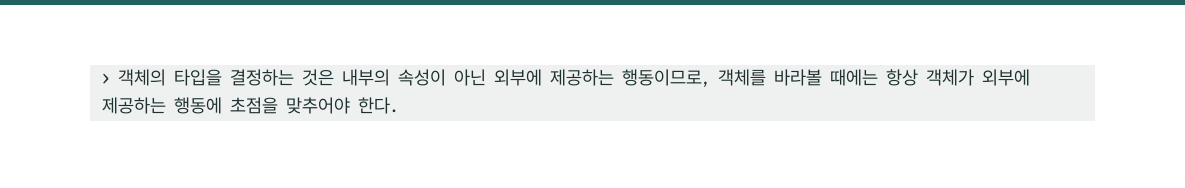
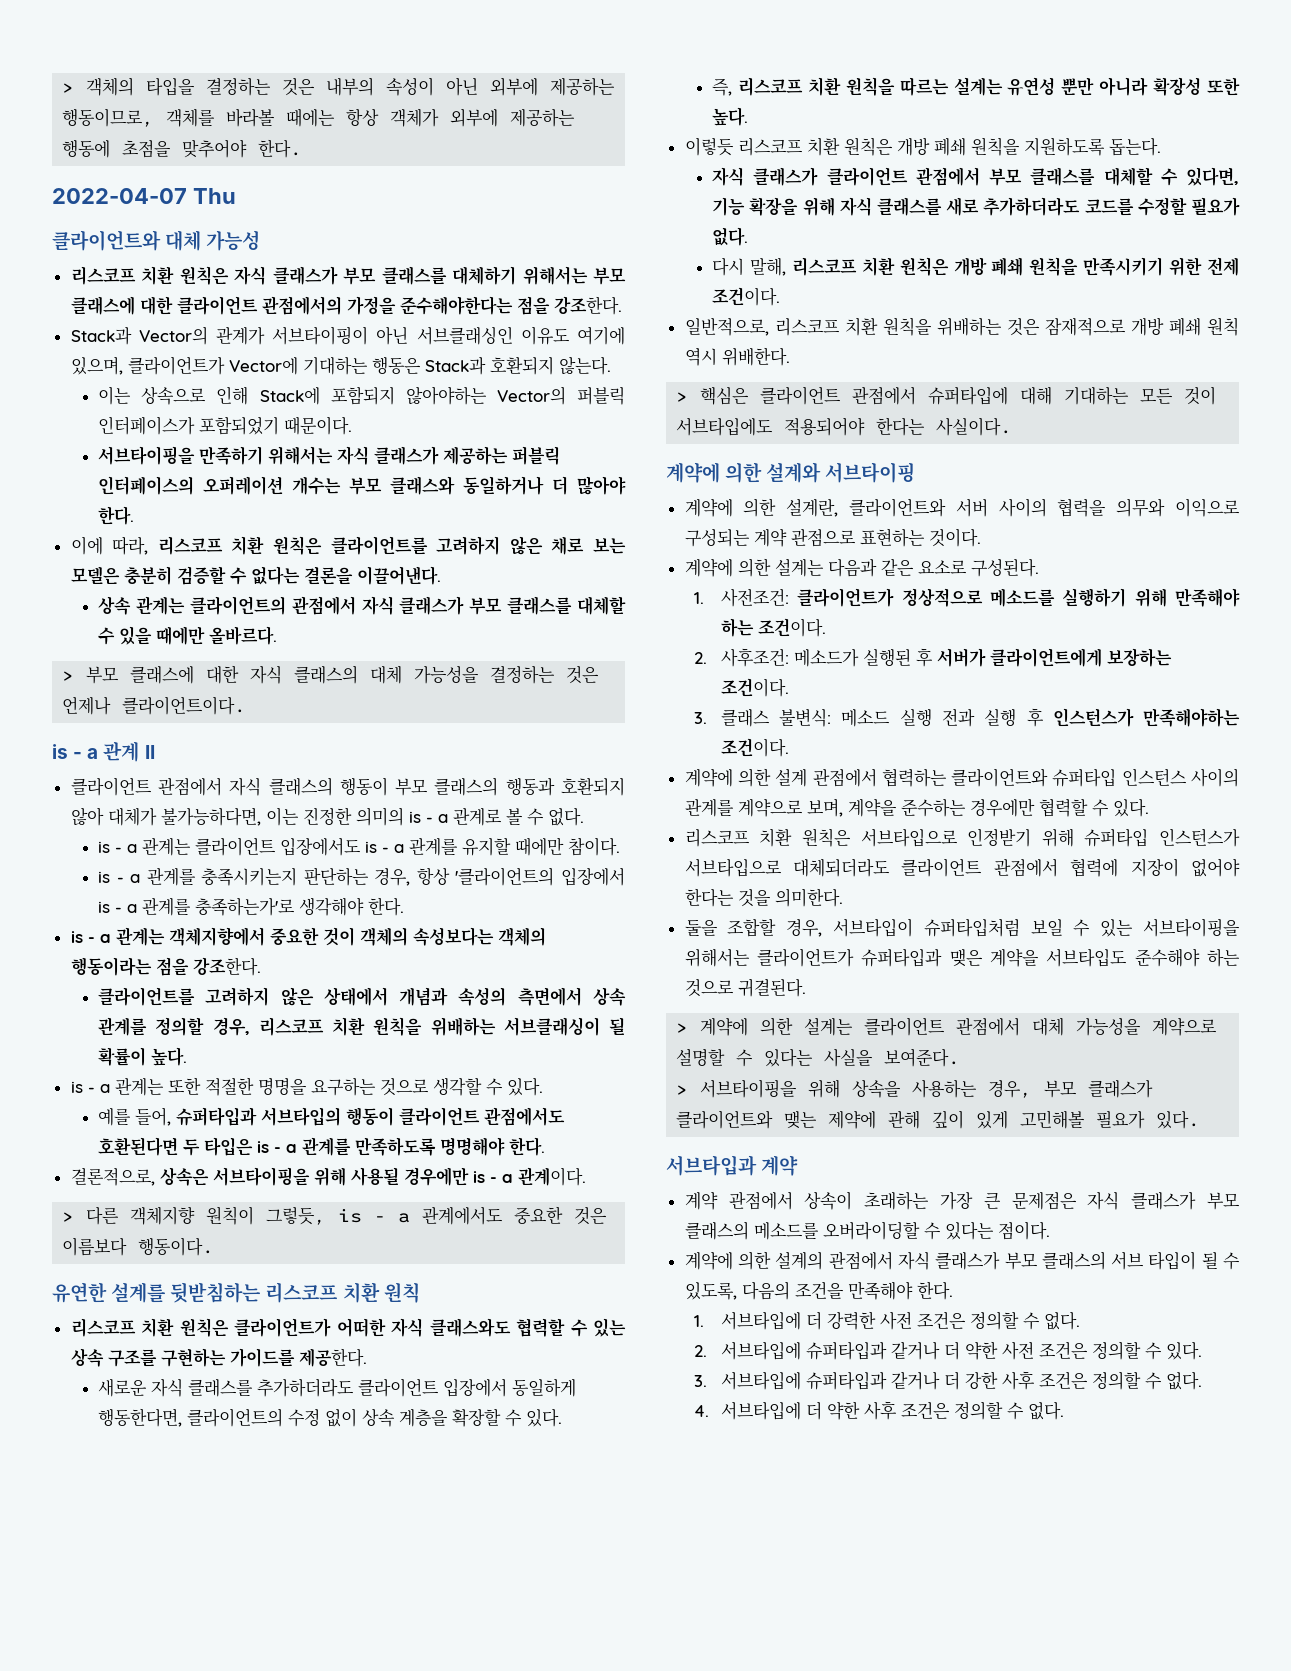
(398, 105) none -> [52,188,236,204] [52,230,261,251] [70,266,626,285] [70,296,622,315] [70,326,625,345] [70,356,611,375] [98,386,625,405] [98,416,353,435] [98,446,561,465] [98,476,626,495] [98,506,135,525] [70,536,626,555] [70,566,441,585] [98,596,626,615] [98,626,278,645] [62,665,600,684] [62,696,247,715] [52,741,155,762] [70,777,626,796] [70,807,584,826] [98,837,621,856] [98,867,626,886] [98,897,405,916] [70,927,546,946] [70,957,261,976] [98,987,626,1006] [98,1017,625,1036] [98,1047,188,1066] [70,1077,543,1096] [98,1107,566,1126] [98,1137,546,1156] [70,1167,586,1186] [62,1206,608,1225] [62,1237,215,1256] [52,1282,420,1303] [70,1318,626,1337] [70,1348,367,1367] [98,1378,577,1397] [98,1408,563,1427] [712,77,1240,96] [712,107,749,126] [684,137,1161,156] [712,167,1239,186] [712,197,1240,216] [712,227,749,246] [712,257,1239,276] [712,287,781,306] [684,317,1239,336] [684,347,790,366] [676,386,1217,405] [676,417,1013,436] [666,462,916,483] [684,498,1240,517] [684,528,981,547] [684,558,1039,577] [693,588,1240,607] [720,618,826,637] [693,648,1172,667] [720,678,789,697] [693,708,1240,727] [720,738,789,757] [684,768,1239,787] [684,798,1149,817] [684,828,1240,847] [684,858,1240,877] [684,888,843,907] [684,918,1240,937] [684,948,1240,967] [684,978,806,997] [676,1017,1218,1036] [676,1048,961,1067] [676,1079,1154,1098] [676,1110,1201,1129] [666,1155,799,1176] [684,1191,1240,1210] [684,1221,1050,1240] [684,1251,1240,1270] [684,1281,953,1300] [693,1311,1080,1330] [693,1341,1202,1360] [693,1371,1202,1390] [693,1401,1064,1420] // 2022-04-07 Thu // 클라이언트와 대체 가능성 // 리스코프 치환 원칙은 자식 클래스가 부모 클래스를 대체하기 위해서는 부모 클래스에 대한 클라이언트 관점에서의 가정을 준수해야한다는 점을 강조한다. // Stack과 Vector의 관계가 서브타이핑이 아닌 서브클래싱인 이유도 여기에 있으며, 클라이언트가 Vector에 기대하는 행동은 Stack과 호환되지 않는다. // 이는 상속으로 인해 Stack에 포함되지 않아야하는 Vector의 퍼블릭 인터페이스가 포함되었기 때문이다. // 서브타이핑을 만족하기 위해서는 자식 클래스가 제공하는 퍼블릭 인터페이스의 오퍼레이션 개수는 부모 클래스와 동일하거나 더 많아야 한다. // 이에 따라, 리스코프 치환 원칙은 클라이언트를 고려하지 않은 채로 보는 모델은 충분히 검증할 수 없다는 결론을 이끌어낸다. // 상속 관계는 클라이언트의 관점에서 자식 클래스가 부모 클래스를 대체할 수 있을 때에만 올바르다. // > 부모 클래스에 대한 자식 클래스의 대체 가능성을 결정하는 것은 언제나 클라이언트이다. // is - a 관계 II // 클라이언트 관점에서 자식 클래스의 행동이 부모 클래스의 행동과 호환되지 않아 대체가 불가능하다면, 이는 진정한 의미의 is - a 관계로 볼 수 없다. // is - a 관계는 클라이언트 입장에서도 is - a 관계를 유지할 때에만 참이다. // is - a 관계를 충족시키는지 판단하는 경우, 항상 '클라이언트의 입장에서 is - a 관계를 충족하는가'로 생각해야 한다. // is - a 관계는 객체지향에서 중요한 것이 객체의 속성보다는 객체의 행동이라는 점을 강조한다. // 클라이언트를 고려하지 않은 상태에서 개념과 속성의 측면에서 상속 관계를 정의할 경우, 리스코프 치환 원칙을 위배하는 서브클래싱이 될 확률이 높다. // is - a 관계는 또한 적절한 명명을 요구하는 것으로 생각할 수 있다. // 예를 들어, 슈퍼타입과 서브타입의 행동이 클라이언트 관점에서도 호환된다면 두 타입은 is - a 관계를 만족하도록 명명해야 한다. // 결론적으로, 상속은 서브타이핑을 위해 사용될 경우에만 is - a 관계이다. // > 다른 객체지향 원칙이 그렇듯, is - a 관계에서도 중요한 것은 이름보다 행동이다. // 유연한 설계를 뒷받침하는 리스코프 치환 원칙 // 리스코프 치환 원칙은 클라이언트가 어떠한 자식 클래스와도 협력할 수 있는 상속 구조를 구현하는 가이드를 제공한다. // 새로운 자식 클래스를 추가하더라도 클라이언트 입장에서 동일하게 행동한다면, 클라이언트의 수정 없이 상속 계층을 확장할 수 있다. // 즉, 리스코프 치환 원칙을 따르는 설계는 유연성 뿐만 아니라 확장성 또한 높다. // 이렇듯 리스코프 치환 원칙은 개방 폐쇄 원칙을 지원하도록 돕는다. // 자식 클래스가 클라이언트 관점에서 부모 클래스를 대체할 수 있다면, 기능 확장을 위해 자식 클래스를 새로 추가하더라도 코드를 수정할 필요가 없다. // 다시 말해, 리스코프 치환 원칙은 개방 폐쇄 원칙을 만족시키기 위한 전제 조건이다. // 일반적으로, 리스코프 치환 원칙을 위배하는 것은 잠재적으로 개방 폐쇄 원칙 역시 위배한다. // > 핵심은 클라이언트 관점에서 슈퍼타입에 대해 기대하는 모든 것이 서브타입에도 적용되어야 한다는 사실이다. // 계약에 의한 설계와 서브타이핑 // 계약에 의한 설계란, 클라이언트와 서버 사이의 협력을 의무와 이익으로 구성되는 계약 관점으로 표현하는 것이다. // 계약에 의한 설계는 다음과 같은 요소로 구성된다. // 1. 사전조건: 클라이언트가 정상적으로 메소드를 실행하기 위해 만족해야 하는 조건이다. // 2. 사후조건: 메소드가 실행된 후 서버가 클라이언트에게 보장하는 조건이다. // 3. 클래스 불변식: 메소드 실행 전과 실행 후 인스턴스가 만족해야하는 조건이다. // 계약에 의한 설계 관점에서 협력하는 클라이언트와 슈퍼타입 인스턴스 사이의 관계를 계약으로 보며, 계약을 준수하는 경우에만 협력할 수 있다. // 리스코프 치환 원칙은 서브타입으로 인정받기 위해 슈퍼타입 인스턴스가 서브타입으로 대체되더라도 클라이언트 관점에서 협력에 지장이 없어야 한다는 것을 의미한다. // 둘을 조합할 경우, 서브타입이 슈퍼타입처럼 보일 수 있는 서브타이핑을 위해서는 클라이언트가 슈퍼타입과 맺은 계약을 서브타입도 준수해야 하는 것으로 귀결된다. // > 계약에 의한 설계는 클라이언트 관점에서 대체 가능성을 계약으로 설명할 수 있다는 사실을 보여준다. // > 서브타이핑을 위해 상속을 사용하는 경우, 부모 클래스가 클라이언트와 맺는 제약에 관해 깊이 있게 고민해볼 필요가 있다. // 서브타입과 계약 // 계약 관점에서 상속이 초래하는 가장 큰 문제점은 자식 클래스가 부모 클래스의 메소드를 오버라이딩할 수 있다는 점이다. // 계약에 의한 설계의 관점에서 자식 클래스가 부모 클래스의 서브 타입이 될 수 있도록, 다음의 조건을 만족해야 한다. // 1. 서브타입에 더 강력한 사전 조건은 정의할 수 없다. // 2. 서브타입에 슈퍼타입과 같거나 더 약한 사전 조건은 정의할 수 있다. // 3. 서브타입에 슈퍼타입과 같거나 더 강한 사후 조건은 정의할 수 없다. // 4. 서브타입에 더 약한 사후 조건은 정의할 수 없다.

